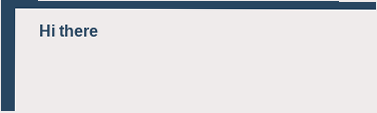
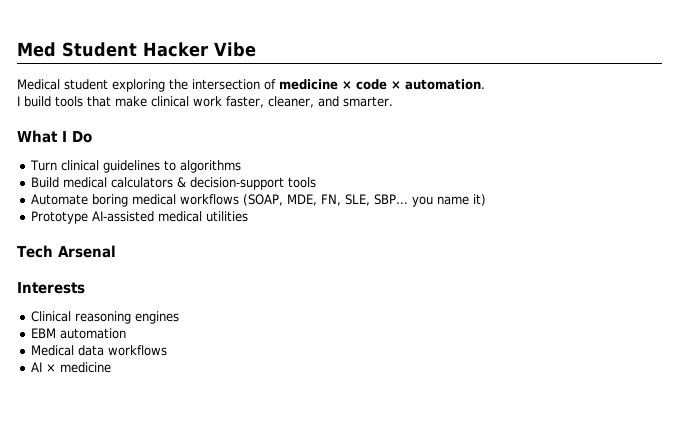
[39,24,100,37] Hi there -> [17,42,256,57] [17,79,485,92] [17,96,393,108] [17,130,92,143] [30,160,242,173] [31,177,317,190] [31,194,487,207] [31,211,249,224] [17,245,116,258] [17,282,85,294] [31,311,180,324] [31,328,127,339] [31,345,168,356] [31,362,112,373] Med Student Hacker Vibe // Medical student exploring the intersection of medicine × code × automation. // I build tools that make clinical work faster, cleaner, and smarter. // What I Do // Turn clinical guidelines to algorithms // Build medical calculators & decision-support tools // Automate boring medical workflows (SOAP, MDE, FN, SLE, SBP… you name it) // Prototype AI-assisted medical utilities // Tech Arsenal // Interests // Clinical reasoning engines // EBM automation // Medical data workflows // AI × medicine

